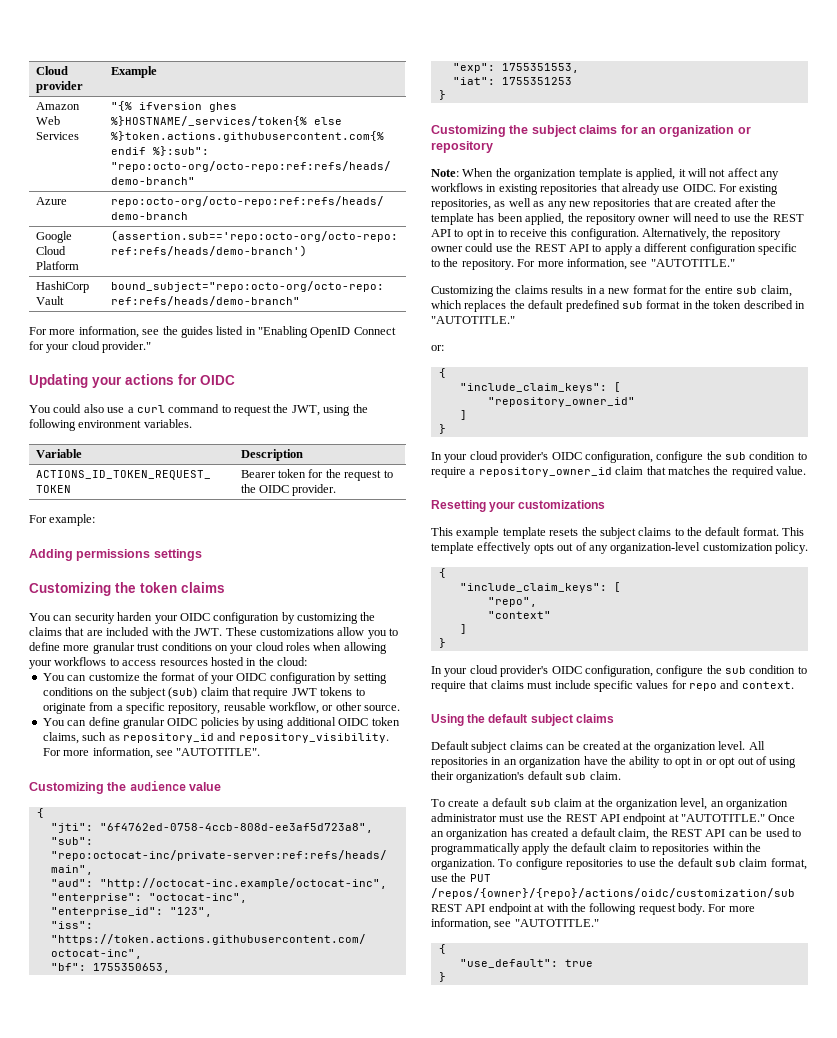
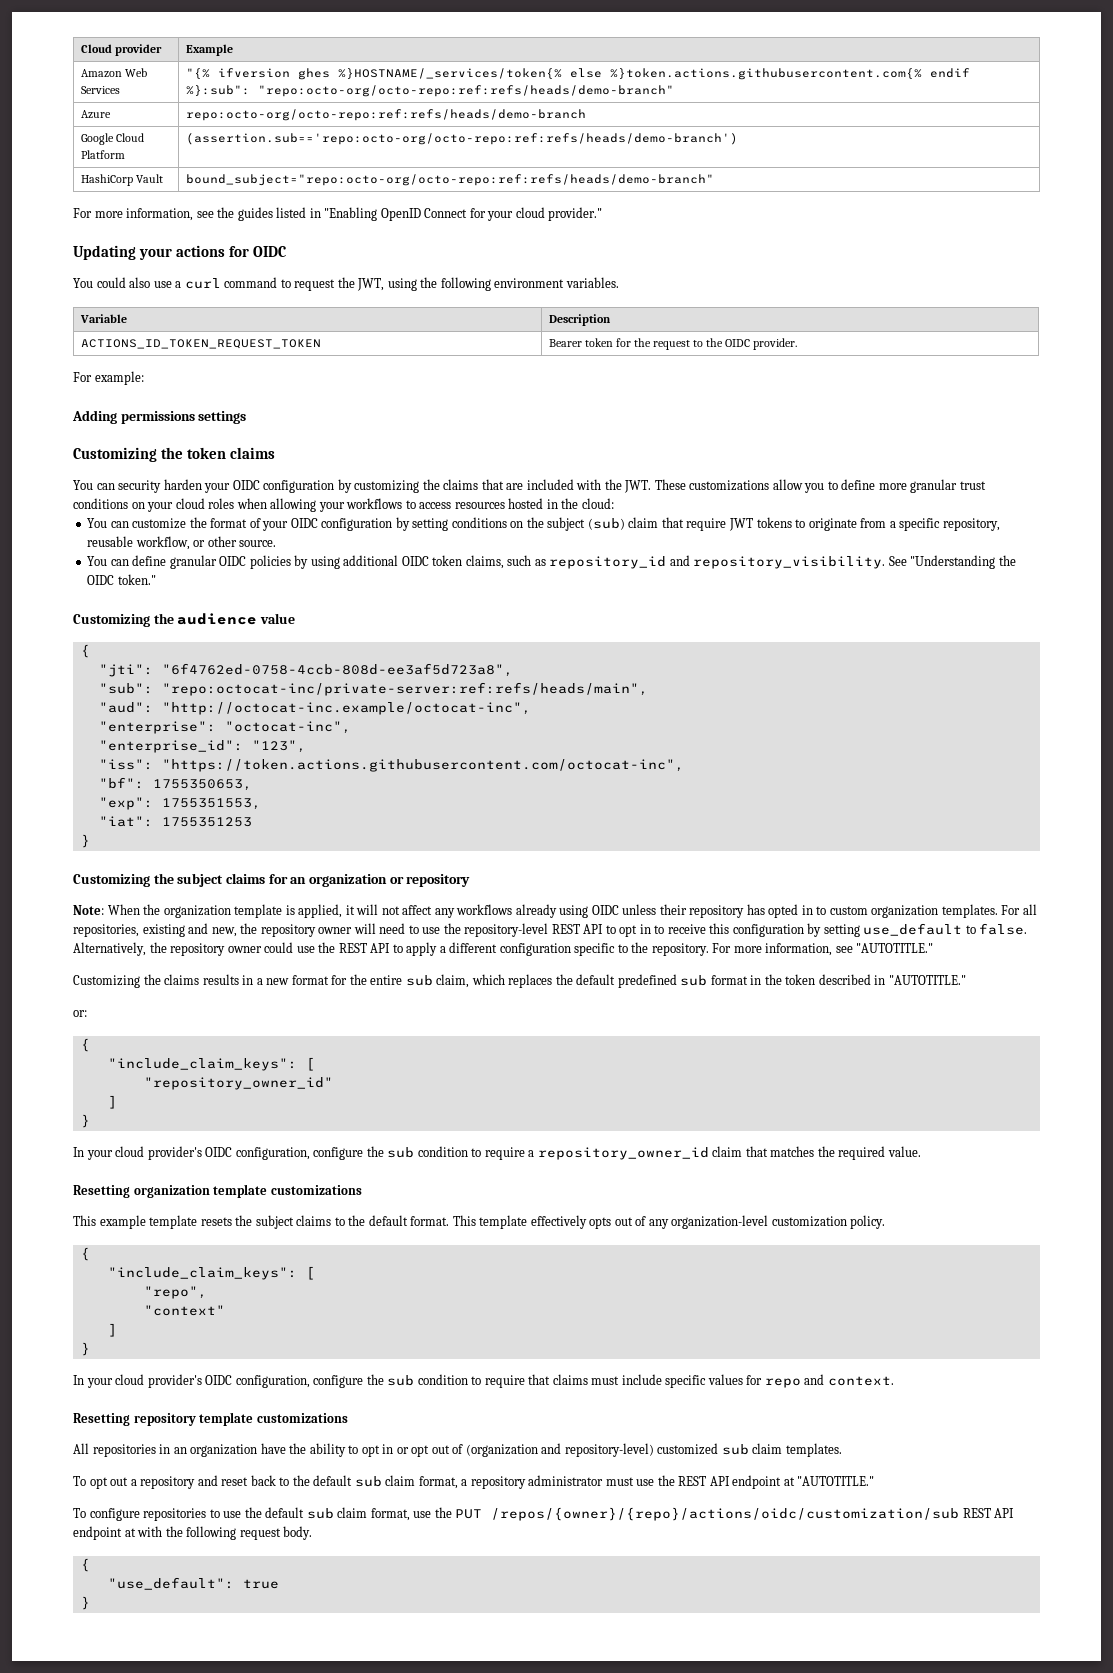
[42,747,261,759] For more information, see "AUTOTITLE". -> [888,555,1016,569] [87,574,156,585] See "Understanding the OIDC token."
[486,183,779,195] [431,198,777,210] [431,213,565,225] in existing repositories that already use OIDC. For existing repositories, as well as any new repositories that are created after the template has been applied, -> [515,904,1037,918] [73,923,237,937] already using OIDC unless their repository has opted in to custom organization templates. For all repositories, existing and new,
(770, 217) none -> [464,923,549,937] repository-level
[570,228,639,240] configuration. -> [732,923,1028,937] configuration by setting use_default to false.
[489,501,516,512] your -> [133,1184,268,1198] organization template
[431,714,614,726] [431,741,746,753] Using the default subject claims // Default subject claims can be created at the organization level. -> [73,1412,348,1426] Resetting repository template customizations //
[769,757,797,768] [431,771,621,783] [431,798,789,810] using their organization's default sub claim. // To create a default sub claim at the organization level, an organization -> [465,1443,842,1457] [73,1475,526,1489] (organization and repository-level) customized sub claim templates. // To opt out a repository and reset back to the default sub claim format, a repository
[768,814,796,822] [431,828,801,840] [431,843,761,855] [431,859,495,870] Once an organization has created a default claim, the REST API can be used to programmatically apply the default claim to repositories within the organization. -> (875, 1481) //
[708,904,755,912] [431,918,599,930] For more information, see "AUTOTITLE." -> (313, 1533) none

